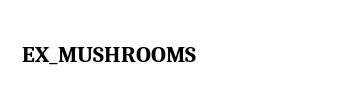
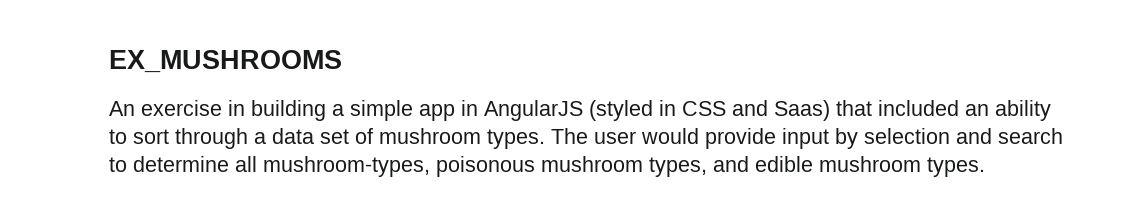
(196, 56) none -> [109,100,1051,121] [109,128,1063,149] [109,156,985,177] // An exercise in building a simple app in AngularJS (styled in CSS and Saas) that included an ability to sort through a data set of mushroom types. The user would provide input by selection and search to determine all mushroom-types, poisonous mushroom types, and edible mushroom types.

